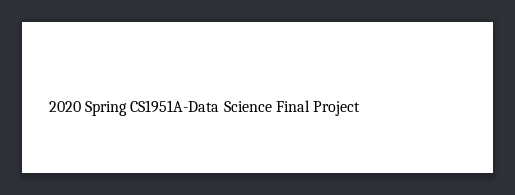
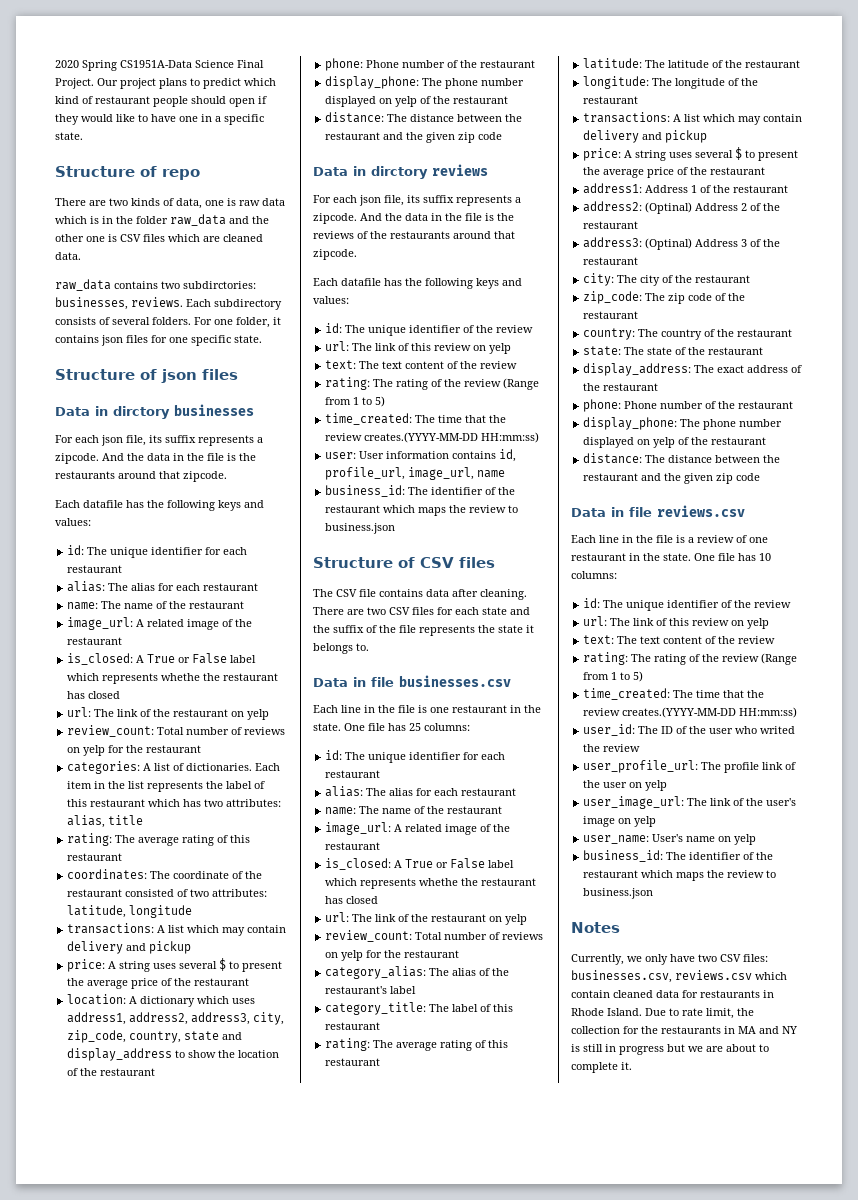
[312,101,360,116] Project -> [55,78,276,89] [55,96,267,107] [55,114,264,125] [55,132,83,140] [55,166,200,180] [55,198,285,209] [55,214,269,226] [55,234,263,242] [55,252,81,260] [55,279,256,291] [55,297,282,310] [55,317,281,328] [55,335,262,346] [55,369,238,383] [55,404,254,419] [55,435,263,446] [55,453,256,464] [55,471,227,482] [55,500,264,511] [55,518,91,526] [67,545,248,558] [67,565,123,573] [67,581,259,592] [67,601,245,610] [67,617,253,630] [67,637,123,645] [67,653,257,665] [67,673,279,684] [67,691,121,699] [67,707,270,720] [67,725,286,737] [67,745,202,756] [67,761,281,774] [67,781,266,792] [67,799,282,807] [67,815,144,828] [67,833,251,846] [67,853,123,861] [67,869,263,880] [67,889,268,897] [67,905,193,918] [67,923,287,936] [67,941,192,954] [67,958,283,972] [67,978,250,989] [67,994,256,1007] [67,1012,285,1025] [67,1030,243,1043] [67,1048,280,1061] [67,1068,156,1076] [325,58,536,71] [325,76,525,89] [325,96,509,107] [325,112,523,123] [325,132,503,143] [313,164,488,179] [313,195,521,206] [313,213,514,224] [313,231,515,239] [313,249,357,260] [313,278,522,289] [313,296,349,304] [325,323,534,336] [325,341,512,354] [325,360,518,369] [325,377,540,390] [325,396,386,407] [325,413,507,425] [325,432,540,443] [325,449,517,462] [325,467,506,480] [325,485,516,497] [325,505,519,516] [325,523,396,534] [313,557,495,568] [313,589,527,600] [313,607,530,615] [313,625,534,636] [313,643,369,654] [313,675,511,687] [313,705,541,713] [313,723,470,731] [325,750,506,763] [325,770,381,778] [325,786,517,797] [325,806,503,815] [325,822,511,835] [325,842,381,850] [325,858,515,870] [325,878,537,889] [325,896,379,904] [325,912,528,925] [325,930,544,942] [325,950,460,961] [325,966,510,979] [325,986,417,994] [325,1002,514,1015] [325,1022,381,1030] [325,1038,509,1051] [325,1058,381,1066] [583,58,801,69] [583,76,759,89] [583,96,639,104] [583,112,803,125] [583,130,708,143] [583,147,799,161] [583,167,766,178] [583,183,789,194] [583,201,781,214] [583,221,639,229] [583,237,781,250] [583,257,639,265] [583,273,751,286] [583,291,746,304] [583,311,639,319] [583,328,793,340] [583,346,764,356] [583,363,803,376] [583,383,659,391] [583,399,794,412] [583,417,783,430] [583,437,767,448] [583,453,781,464] [583,473,761,484] [571,505,745,517] [571,535,768,543] [571,553,771,561] [571,571,617,579] [583,598,792,611] [583,616,770,629] [583,635,776,644] [583,652,798,665] [583,671,644,682] [583,688,765,700] [583,707,798,718] [583,724,796,736] [583,744,641,752] [583,760,797,773] [583,780,668,791] [583,796,797,809] [583,816,657,827] [583,834,757,845] [583,850,774,862] [583,870,777,881] [583,888,654,899] [571,922,620,933] [571,954,768,965] [571,970,787,983] [571,990,774,998] [571,1008,754,1019] [571,1026,797,1034] [571,1044,769,1055] [571,1062,632,1073] Project. Our project plans to predict which kind of restaurant people should open if they would like to have one in a specific state. // Structure of repo // There are two kinds of data, one is raw data which is in the folder raw_data and the other one is CSV files which are cleaned data. // raw_data contains two subdirctories: businesses, reviews. Each subdirectory consists of several folders. For one folder, it contains json files for one specific state. // Structure of json files // Data in dirctory businesses // For each json file, its suffix represents a zipcode. And the data in the file is the restaurants around that zipcode. // Each datafile has the following keys and values: // id: The unique identifier for each restaurant // alias: The alias for each restaurant // name: The name of the restaurant // image_url: A related image of the restaurant // is_closed: A True or False label which represents whethe the restaurant has closed // url: The link of the restaurant on yelp // review_count: Total number of reviews on yelp for the restaurant // categories: A list of dictionaries. Each item in the list represents the label of this restaurant which has two attributes: alias, title // rating: The average rating of this restaurant // coordinates: The coordinate of the restaurant consisted of two attributes: latitude, longitude // transactions: A list which may contain delivery and pickup // price: A string uses several $ to present the average price of the restaurant // location: A dictionary which uses address1, address2, address3, city, zip_code, country, state and display_address to show the location of the restaurant // phone: Phone number of the restaurant // display_phone: The phone number displayed on yelp of the restaurant // distance: The distance between the restaurant and the given zip code // Data in dirctory reviews // For each json file, its suffix represents a zipcode. And the data in the file is the reviews of the restaurants around that zipcode. // Each datafile has the following keys and values: // id: The unique identifier of the review // url: The link of this review on yelp // text: The text content of the review // rating: The rating of the review (Range from 1 to 5) // time_created: The time that the review creates.(YYYY-MM-DD HH:mm:ss) // user: User information contains id, profile_url, image_url, name // business_id: The identifier of the restaurant which maps the review to business.json // Structure of CSV files // The CSV file contains data after cleaning. There are two CSV files for each state and the suffix of the file represents the state it belongs to. // Data in file businesses.csv // Each line in the file is one restaurant in the state. One file has 25 columns: // id: The unique identifier for each restaurant // alias: The alias for each restaurant // name: The name of the restaurant // image_url: A related image of the restaurant // is_closed: A True or False label which represents whethe the restaurant has closed // url: The link of the restaurant on yelp // review_count: Total number of reviews on yelp for the restaurant // category_alias: The alias of the restaurant's label // category_title: The label of this restaurant // rating: The average rating of this restaurant // latitude: The latitude of the restaurant // longitude: The longitude of the restaurant // transactions: A list which may contain delivery and pickup // price: A string uses several $ to present the average price of the restaurant // address1: Address 1 of the restaurant // address2: (Optinal) Address 2 of the restaurant // address3: (Optinal) Address 3 of the restaurant // city: The city of the restaurant // zip_code: The zip code of the restaurant // country: The country of the restaurant // state: The state of the restaurant // display_address: The exact address of the restaurant // phone: Phone number of the restaurant // display_phone: The phone number displayed on yelp of the restaurant // distance: The distance between the restaurant and the given zip code // Data in file reviews.csv // Each line in the file is a review of one restaurant in the state. One file has 10 columns: // id: The unique identifier of the review // url: The link of this review on yelp // text: The text content of the review // rating: The rating of the review (Range from 1 to 5) // time_created: The time that the review creates.(YYYY-MM-DD HH:mm:ss) // user_id: The ID of the user who writed the review // user_profile_url: The profile link of the user on yelp // user_image_url: The link of the user's image on yelp // user_name: User's name on yelp // business_id: The identifier of the restaurant which maps the review to business.json // Notes // Currently, we only have two CSV files: businesses.csv, reviews.csv which contain cleaned data for restaurants in Rhode Island. Due to rate limit, the collection for the restaurants in MA and NY is still in progress but we are about to complete it.

